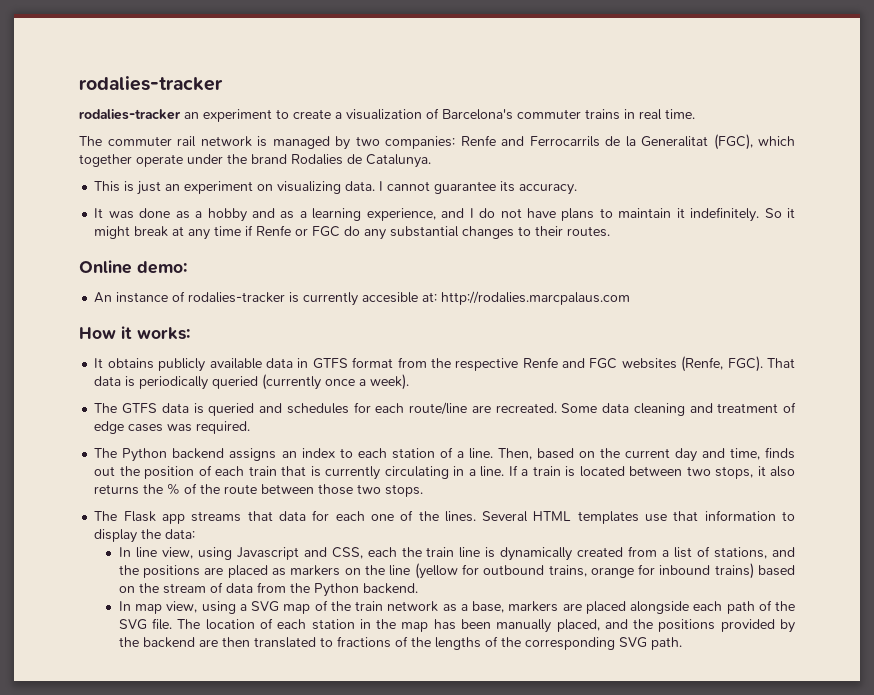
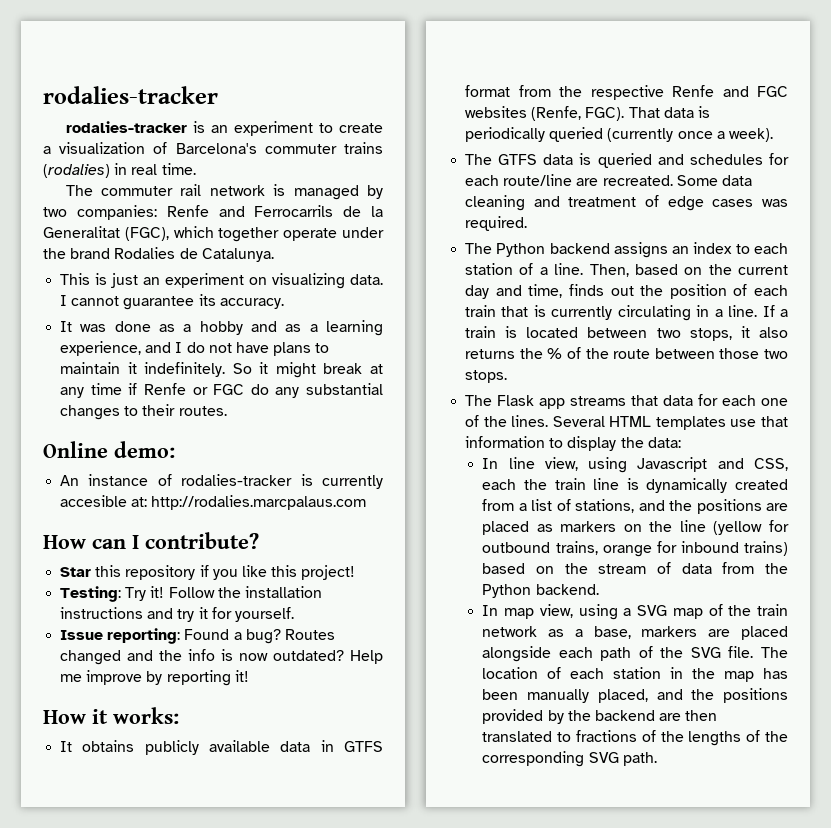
(181, 114) none -> [192,121,205,133] is
(620, 114) none -> [43,164,110,178] (rodalies)
(631, 298) none -> [43,532,259,549] [60,565,356,580] [60,586,322,602] [60,607,294,622] [60,628,335,644] [60,649,383,665] [60,670,249,686] // How can I contribute? // Star this repository if you like this project! // Testing: Try it! Follow the installation instructions and try it for yourself. // Issue reporting: Found a bug? Routes changed and the info is now outdated? Help me improve by reporting it!

